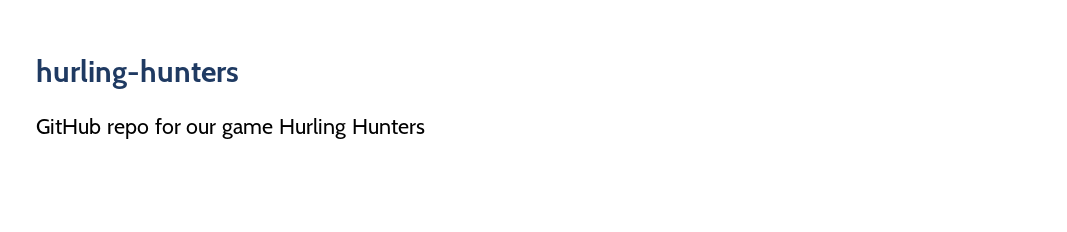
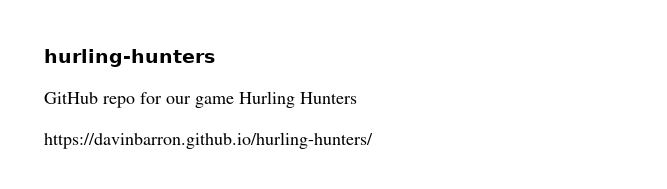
(425, 126) none -> [44,132,373,149] // https://davinbarron.github.io/hurling-hunters/

